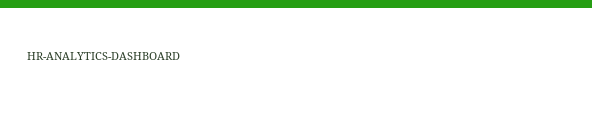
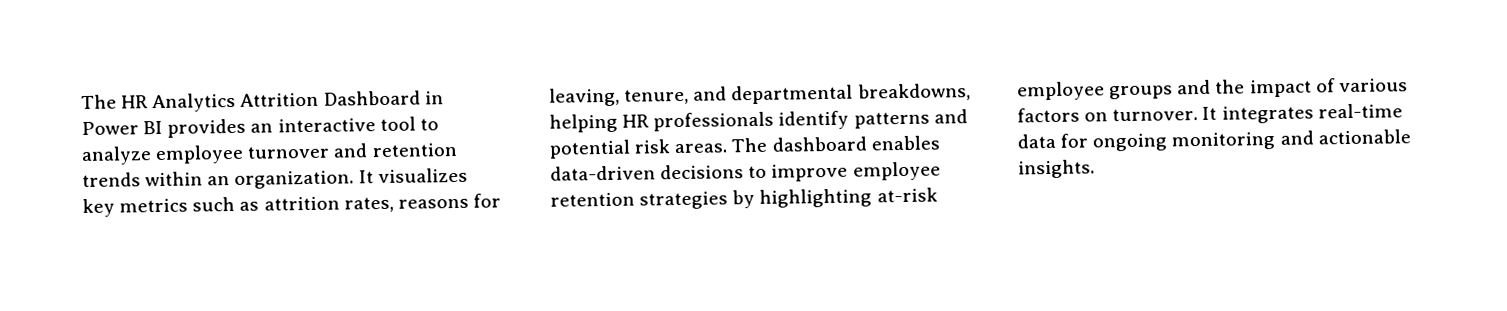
[27,52,180,60] HR-ANALYTICS-DASHBOARD -> [81,90,444,113] [81,116,439,138] [81,142,457,166] [82,167,468,189] [82,193,501,218] [549,83,971,107] [549,109,968,133] [549,135,940,159] [550,161,941,182] [550,187,938,210] [1017,78,1408,101] [1017,103,1403,124] [1017,129,1411,152] [1018,159,1095,179] The HR Analytics Attrition Dashboard in Power BI provides an interactive tool to analyze employee turnover and retention trends within an organization. It visualizes key metrics such as attrition rates, reasons for leaving, tenure, and departmental breakdowns, helping HR professionals identify patterns and potential risk areas. The dashboard enables data-driven decisions to improve employee retention strategies by highlighting at-risk employee groups and the impact of various factors on turnover. It integrates real-time data for ongoing monitoring and actionable insights.

